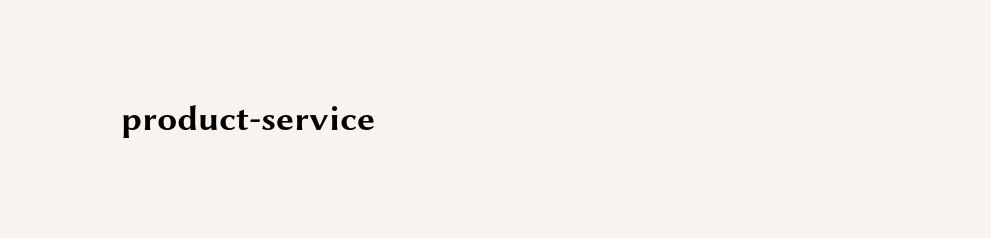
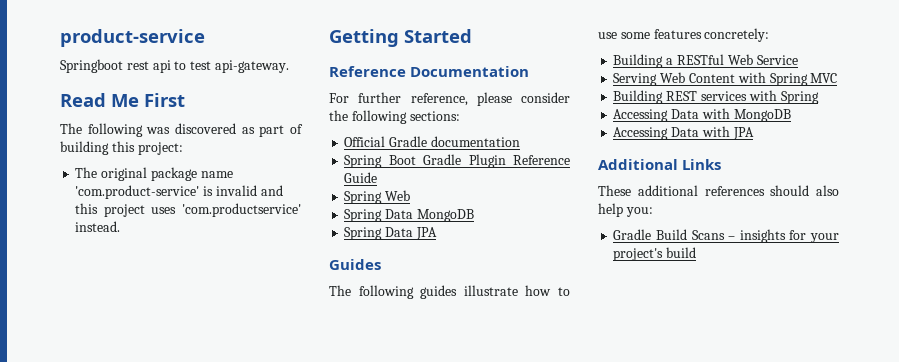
(375, 121) none -> [60,59,289,73] [60,93,185,107] [60,123,303,137] [60,141,183,155] [75,167,233,181] [75,185,283,199] [75,203,301,217] [75,221,121,232] [329,29,472,47] [329,66,530,77] [329,92,570,106] [329,110,460,124] [344,136,520,147] [344,154,570,168] [344,172,378,183] [344,190,411,204] [344,209,474,222] [344,227,437,240] [329,259,381,270] [329,285,570,299] [598,28,770,42] [613,54,798,68] [613,72,838,86] [613,90,819,104] [613,108,791,122] [613,126,754,140] [598,159,722,170] [598,185,839,196] [598,203,653,217] [613,229,839,243] [613,247,697,261] // Springboot rest api to test api-gateway. // Read Me First // The following was discovered as part of building this project: // The original package name 'com.product-service' is invalid and this project uses 'com.productservice' instead. // Getting Started // Reference Documentation // For further reference, please consider the following sections: // Official Gradle documentation // Spring Boot Gradle Plugin Reference Guide // Spring Web // Spring Data MongoDB // Spring Data JPA // Guides // The following guides illustrate how to use some features concretely: // Building a RESTful Web Service // Serving Web Content with Spring MVC // Building REST services with Spring // Accessing Data with MongoDB // Accessing Data with JPA // Additional Links // These additional references should also help you: // Gradle Build Scans – insights for your project's build

